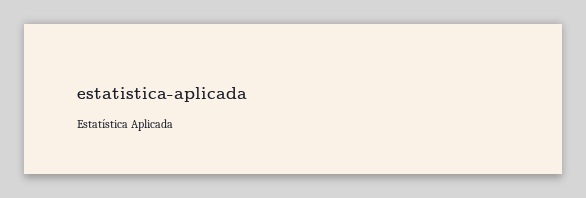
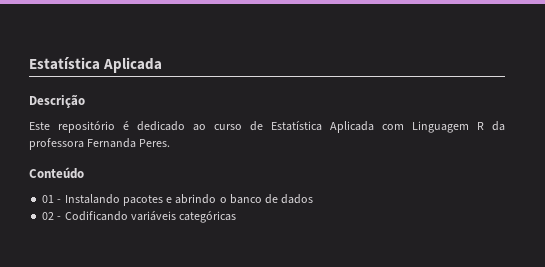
[77,87,247,102] [77,119,174,131] estatistica-aplicada // Estatística Aplicada -> [29,57,163,73] [29,94,85,108] [29,121,505,133] [29,138,171,150] [29,167,84,179] [42,194,314,206] [42,211,237,223] Estatística Aplicada // Descrição // Este repositório é dedicado ao curso de Estatística Aplicada com Linguagem R da professora Fernanda Peres. // Conteúdo // 01 - Instalando pacotes e abrindo o banco de dados // 02 - Codificando variáveis categóricas

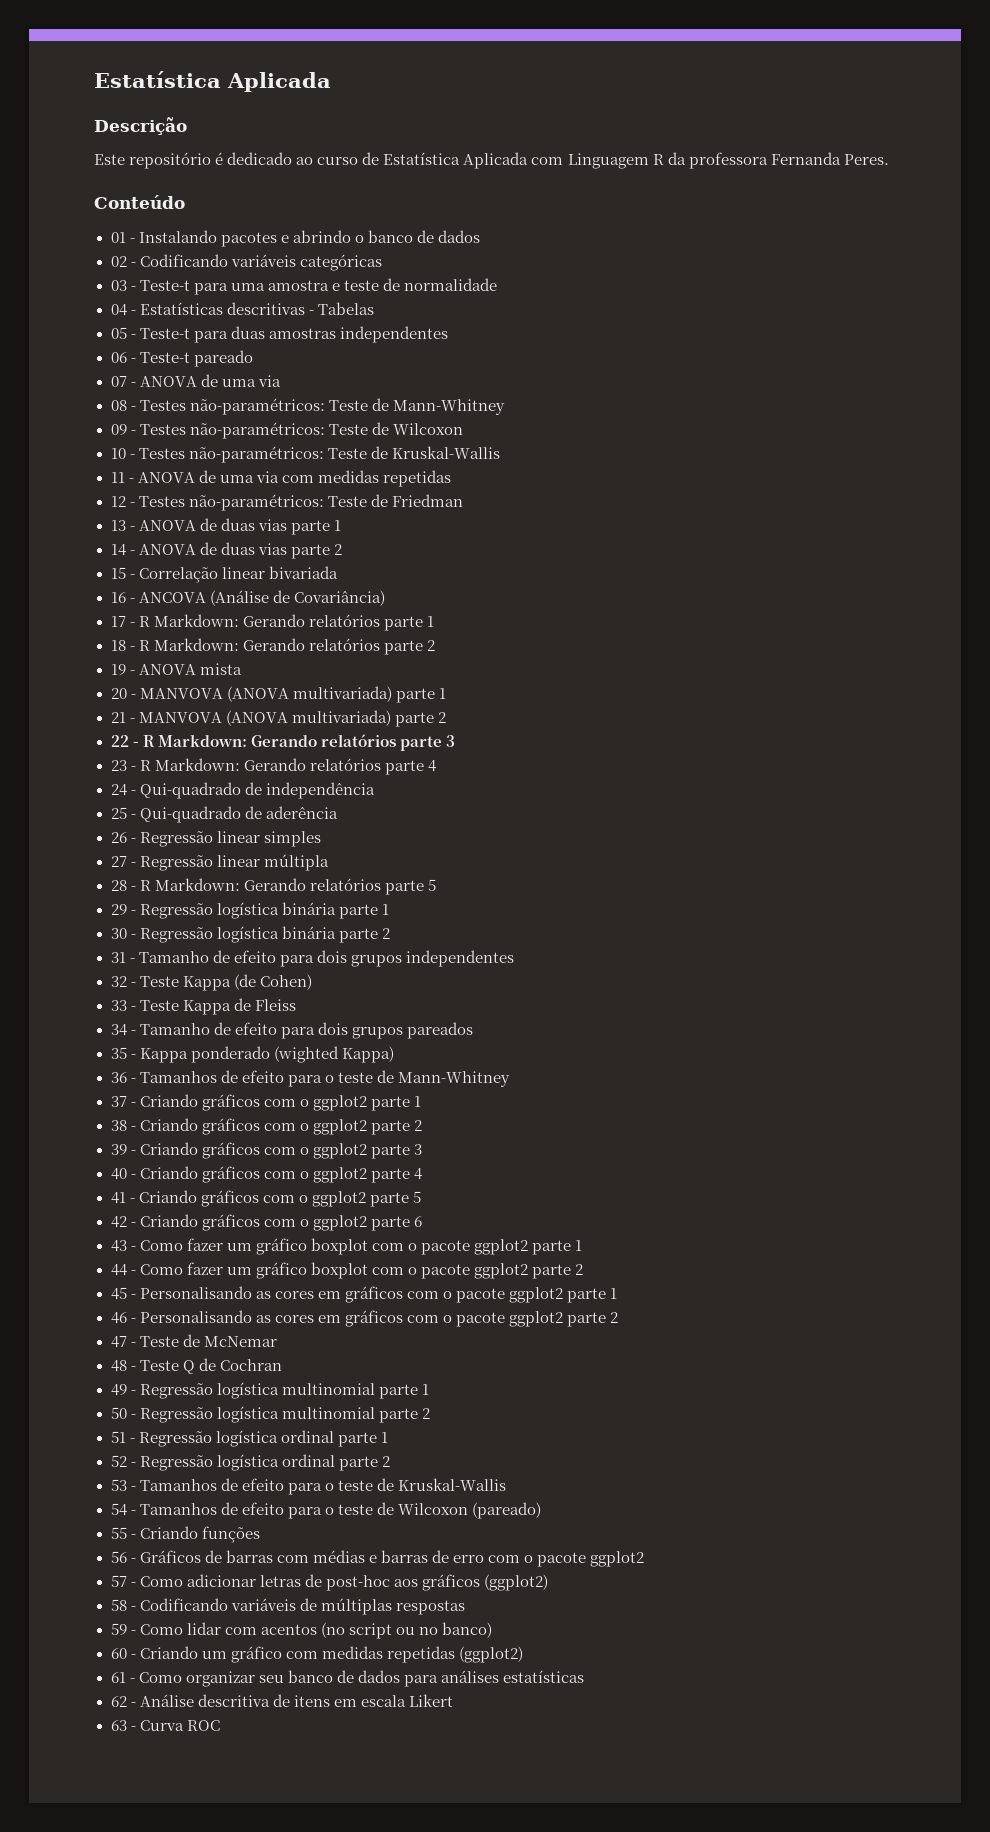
(237, 217) none -> [110,278,497,295] [110,302,374,316] [110,326,448,343] [110,350,253,367] [110,374,281,387] [110,398,505,415] [110,422,463,439] [110,446,500,463] [110,470,451,487] [110,494,463,511] [110,518,341,535] [110,542,342,559] [110,566,338,583] [110,590,385,606] [110,614,434,631] [110,638,435,655] [110,663,242,675] [110,686,446,703] [110,710,446,727] [110,734,455,751] [110,758,436,775] [110,782,375,799] [110,806,338,823] [110,831,321,847] [110,854,329,871] [110,878,436,895] [110,902,389,919] [110,926,390,943] [110,950,514,967] [110,974,312,991] [110,998,296,1015] [110,1022,473,1039] [110,1046,394,1063] [110,1070,510,1087] [110,1094,421,1111] [110,1118,422,1135] [110,1142,422,1159] [110,1166,422,1183] [110,1190,421,1207] [110,1214,422,1231] [110,1238,583,1255] [110,1262,584,1279] [110,1286,618,1303] [110,1310,619,1327] [110,1334,277,1348] [110,1358,282,1374] [110,1382,429,1399] [110,1406,430,1423] [110,1430,388,1447] [110,1454,390,1471] [110,1478,506,1495] [110,1502,541,1519] [110,1526,260,1543] [110,1550,645,1567] [110,1574,548,1591] [110,1598,465,1615] [110,1622,493,1639] [110,1646,523,1663] [110,1670,584,1687] [110,1694,453,1707] [110,1720,220,1731] // 03 - Teste-t para uma amostra e teste de normalidade // 04 - Estatísticas descritivas - Tabelas // 05 - Teste-t para duas amostras independentes // 06 - Teste-t pareado // 07 - ANOVA de uma via // 08 - Testes não-paramétricos: Teste de Mann-Whitney // 09 - Testes não-paramétricos: Teste de Wilcoxon // 10 - Testes não-paramétricos: Teste de Kruskal-Wallis // 11 - ANOVA de uma via com medidas repetidas // 12 - Testes não-paramétricos: Teste de Friedman // 13 - ANOVA de duas vias parte 1 // 14 - ANOVA de duas vias parte 2 // 15 - Correlação linear bivariada // 16 - ANCOVA (Análise de Covariância) // 17 - R Markdown: Gerando relatórios parte 1 // 18 - R Markdown: Gerando relatórios parte 2 // 19 - ANOVA mista // 20 - MANVOVA (ANOVA multivariada) parte 1 // 21 - MANVOVA (ANOVA multivariada) parte 2 // 22 - R Markdown: Gerando relatórios parte 3 // 23 - R Markdown: Gerando relatórios parte 4 // 24 - Qui-quadrado de independência // 25 - Qui-quadrado de aderência // 26 - Regressão linear simples // 27 - Regressão linear múltipla // 28 - R Markdown: Gerando relatórios parte 5 // 29 - Regressão logística binária parte 1 // 30 - Regressão logística binária parte 2 // 31 - Tamanho de efeito para dois grupos independentes // 32 - Teste Kappa (de Cohen) // 33 - Teste Kappa de Fleiss // 34 - Tamanho de efeito para dois grupos pareados // 35 - Kappa ponderado (wighted Kappa) // 36 - Tamanhos de efeito para o teste de Mann-Whitney // 37 - Criando gráficos com o ggplot2 parte 1 // 38 - Criando gráficos com o ggplot2 parte 2 // 39 - Criando gráficos com o ggplot2 parte 3 // 40 - Criando gráficos com o ggplot2 parte 4 // 41 - Criando gráficos com o ggplot2 parte 5 // 42 - Criando gráficos com o ggplot2 parte 6 // 43 - Como fazer um gráfico boxplot com o pacote ggplot2 parte 1 // 44 - Como fazer um gráfico boxplot com o pacote ggplot2 parte 2 // 45 - Personalisando as cores em gráficos com o pacote ggplot2 parte 1 // 46 - Personalisando as cores em gráficos com o pacote ggplot2 parte 2 // 47 - Teste de McNemar // 48 - Teste Q de Cochran // 49 - Regressão logística multinomial parte 1 // 50 - Regressão logística multinomial parte 2 // 51 - Regressão logística ordinal parte 1 // 52 - Regressão logística ordinal parte 2 // 53 - Tamanhos de efeito para o teste de Kruskal-Wallis // 54 - Tamanhos de efeito para o teste de Wilcoxon (pareado) // 55 - Criando funções // 56 - Gráficos de barras com médias e barras de erro com o pacote ggplot2 // 57 - Como adicionar letras de post-hoc aos gráficos (ggplot2) // 58 - Codificando variáveis de múltiplas respostas // 59 - Como lidar com acentos (no script ou no banco) // 60 - Criando um gráfico com medidas repetidas (ggplot2) // 61 - Como organizar seu banco de dados para análises estatísticas // 62 - Análise descritiva de itens em escala Likert // 63 - Curva ROC

